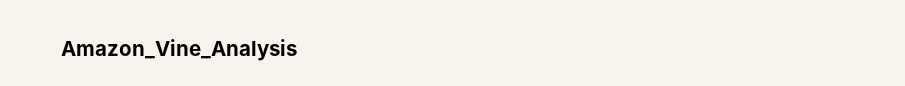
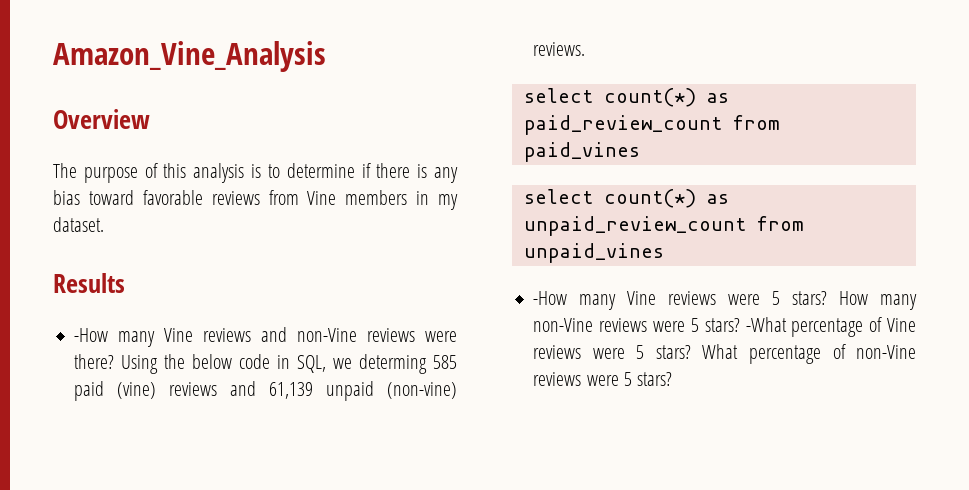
(297, 50) none -> [53,109,150,129] [53,163,458,183] [53,190,458,210] [53,217,104,232] [53,273,125,293] [74,327,457,347] [74,354,457,374] [74,381,458,401] [533,42,586,56] [523,88,729,107] [523,115,780,135] [523,142,640,162] [523,189,729,208] [523,216,804,236] [523,243,664,263] [533,291,917,310] [533,317,916,337] [533,344,916,364] [533,372,673,386] // Overview // The purpose of this analysis is to determine if there is any bias toward favorable reviews from Vine members in my dataset. // Results // -How many Vine reviews and non-Vine reviews were there? Using the below code in SQL, we determing 585 paid (vine) reviews and 61,139 unpaid (non-vine) reviews. // select count(*) as paid_review_count from paid_vines // select count(*) as unpaid_review_count from unpaid_vines // -How many Vine reviews were 5 stars? How many non-Vine reviews were 5 stars? -What percentage of Vine reviews were 5 stars? What percentage of non-Vine reviews were 5 stars?

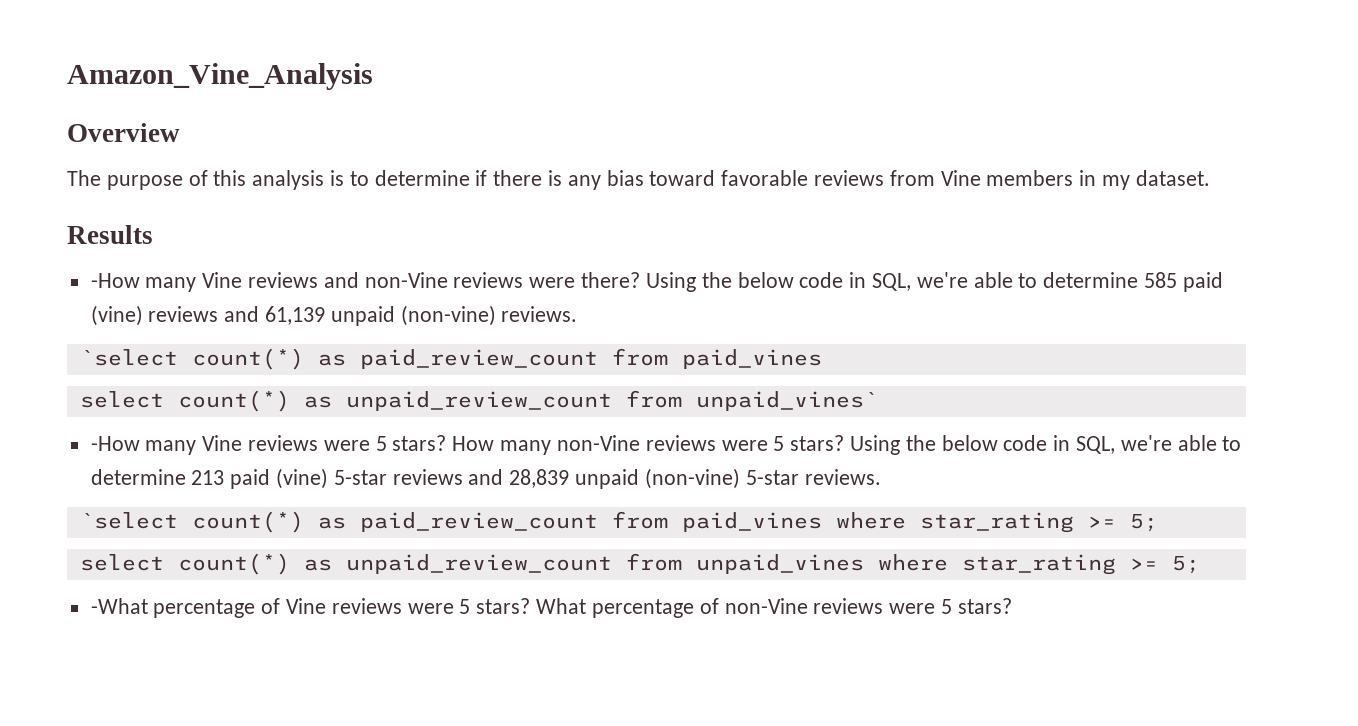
[333,354,428,374] we determing -> [916,272,1139,288] we're able to determine
[523,88,593,103] select -> [79,349,178,366] `select
[523,243,664,263] unpaid_vines -> [695,391,878,411] unpaid_vines`
(740, 325) none -> [849,435,1242,455] [90,468,881,489] [79,511,1158,533] [79,553,1200,575] Using the below code in SQL, we're able to determine 213 paid (vine) 5-star reviews and 28,839 unpaid (non-vine) 5-star reviews. // `select count(*) as paid_review_count from paid_vines where star_rating >= 5; // select count(*) as unpaid_review_count from unpaid_vines where star_rating >= 5; //

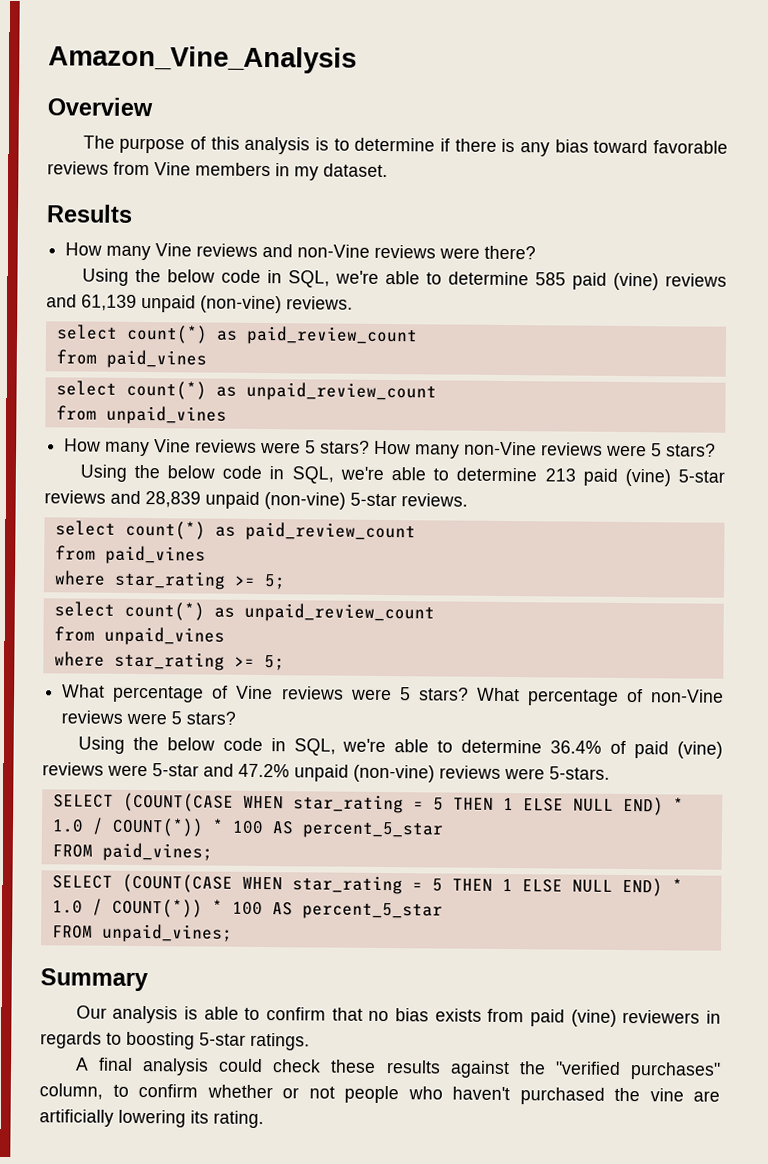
[90,273,140,288] -How -> [65,242,103,256] How
(641, 280) none -> (537, 252) //
[79,348,598,370] `select count(*) as paid_review_count -> [55,324,418,346] select count(*) as paid_review_count //
[625,390,878,411] [90,436,140,451] from unpaid_vines` // -How -> [55,405,227,425] [64,438,102,452] // from unpaid_vines // How
(845, 443) none -> (717, 450) //
[79,511,822,533] `select count(*) as paid_review_count from paid_vines -> [54,520,416,542] [54,545,206,565] select count(*) as paid_review_count // from paid_vines //
[625,553,1200,575] [90,598,148,614] from unpaid_vines where star_rating >= 5; // -What -> [53,626,225,646] [53,651,285,671] [62,684,106,698] // from unpaid_vines // where star_rating >= 5; // What
(1012, 606) none -> [77,736,723,759] [42,762,610,783] [52,792,684,816] [51,817,444,839] [51,842,213,862] [51,873,683,897] [51,898,443,920] [51,923,233,943] [40,968,148,992] [75,1005,721,1027] [40,1031,310,1051] [74,1057,721,1080] [39,1083,720,1105] [39,1109,264,1129] // Using the below code in SQL, we're able to determine 36.4% of paid (vine) reviews were 5-star and 47.2% unpaid (non-vine) reviews were 5-stars. // SELECT (COUNT(CASE WHEN star_rating = 5 THEN 1 ELSE NULL END) * 1.0 / COUNT(*)) * 100 AS percent_5_star // FROM paid_vines; // SELECT (COUNT(CASE WHEN star_rating = 5 THEN 1 ELSE NULL END) * 1.0 / COUNT(*)) * 100 AS percent_5_star // FROM unpaid_vines; // Summary // Our analysis is able to confirm that no bias exists from paid (vine) reviewers in regards to boosting 5-star ratings. // A final analysis could check these results against the "verified purchases" column, to confirm whether or not people who haven't purchased the vine are artificially lowering its rating.

